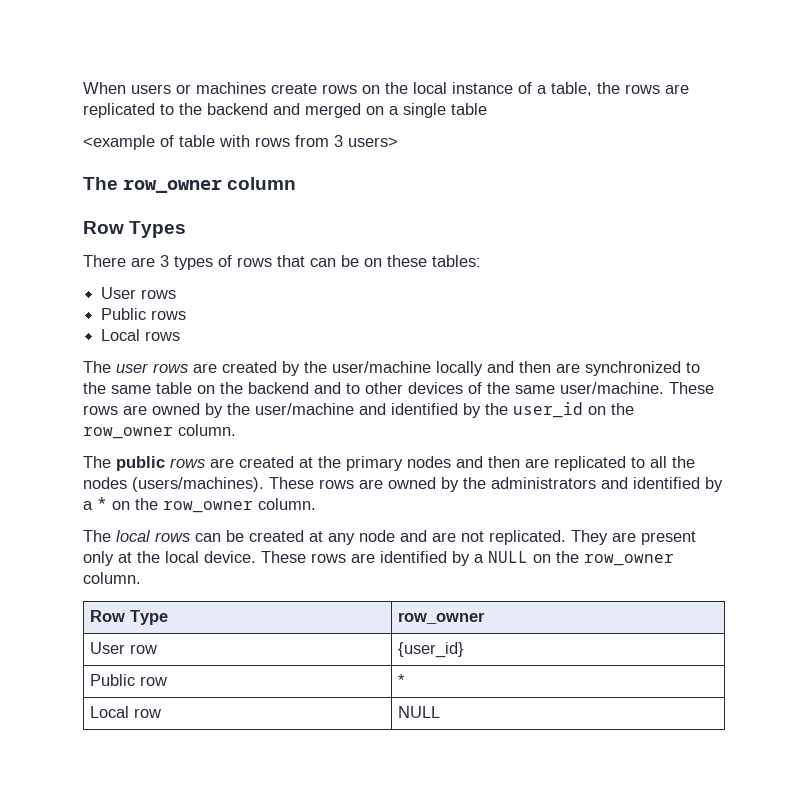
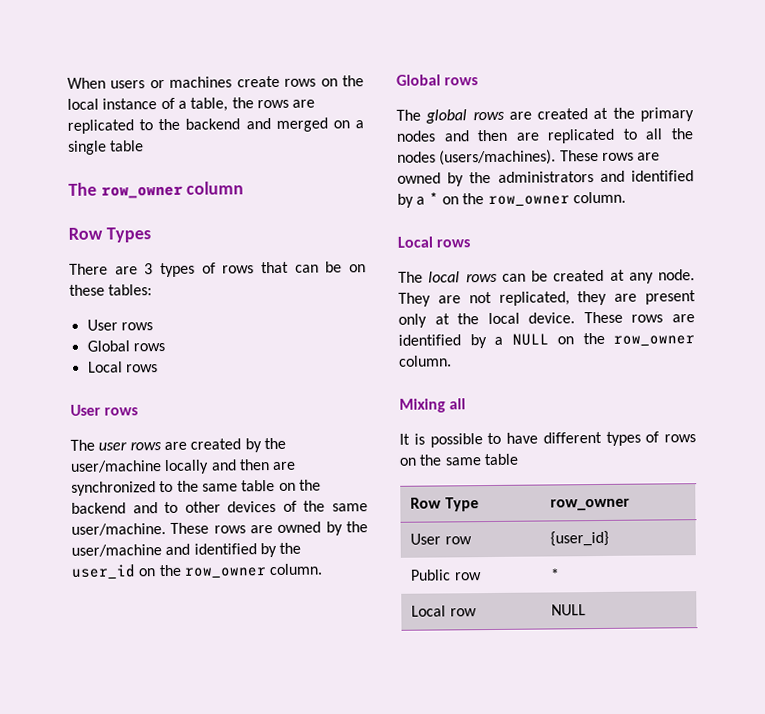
[83,135,398,150] // <example of table with rows from 3 users> -> (145, 146) none
[101,308,147,320] Public -> [86,340,130,352] Global
(181, 336) none -> [70,404,139,416] // User rows
[83,456,165,471] // The public -> [396,74,479,86] [396,109,468,124] // Global rows // The global
(316, 504) none -> [397,236,471,248] // Local rows
[359,530,608,545] node and are not replicated. They -> [658,269,695,281] [398,290,608,307] node. They are not replicated, they
(141, 578) none -> [399,398,467,413] [399,431,696,448] [399,453,519,466] // Mixing all // It is possible to have different types of rows on the same table

